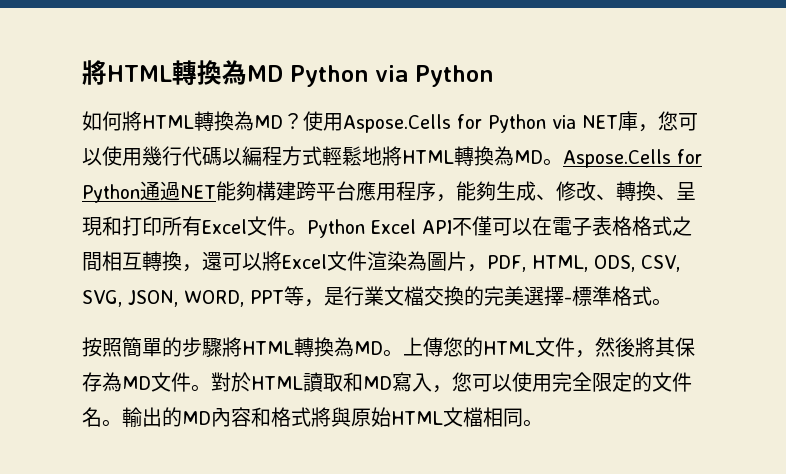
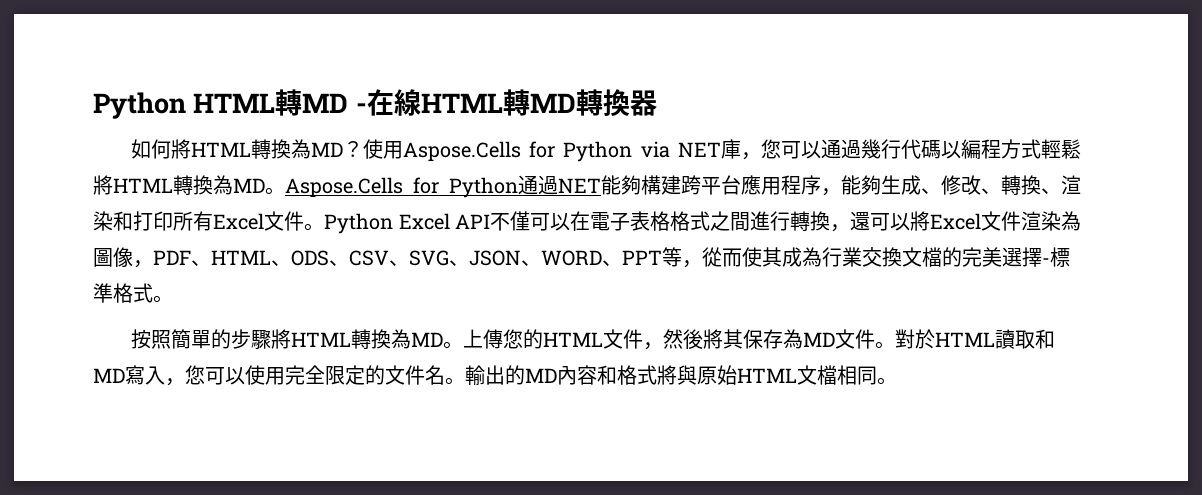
[82,60,493,87] 將HTML轉換為MD Python via Python -> [93,89,657,119] Python HTML轉MD -在線HTML轉MD轉換器
[102,146,142,166] 使用 -> [820,139,861,159] 通過
[362,146,382,165] 地 -> (1081, 149) none
[676,182,696,200] [82,217,102,236] 呈現 -> [1061,175,1081,195] [93,211,113,231] 渲染
[102,251,142,271] 相互 -> [750,211,790,231] 進行
[447,251,680,272] [82,286,464,307] 片，PDF, HTML, ODS, CSV, SVG, JSON, WORD, PPT等，是行業文檔交換 -> [113,247,942,268] 像，PDF、HTML、ODS、CSV、SVG、JSON、WORD、PPT等，從而使其成為行業交換文檔

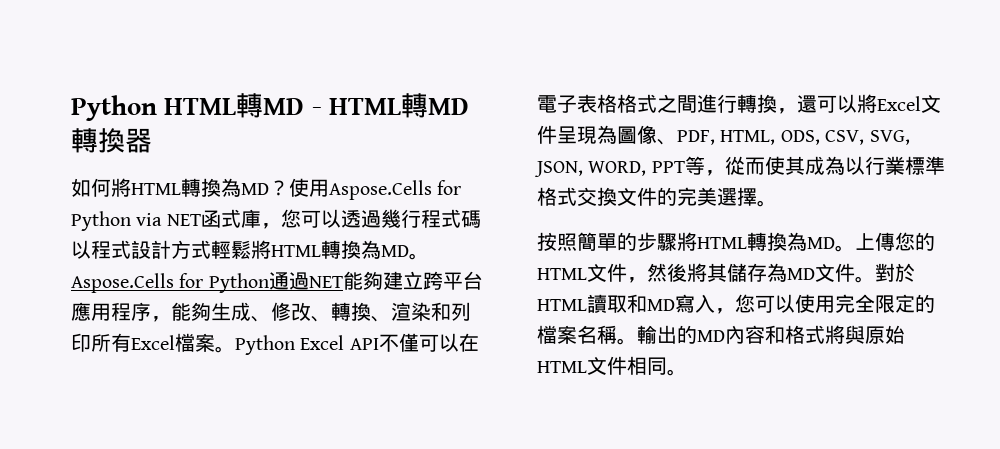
[366,89,421,116] 在線 -> (322, 111) none
(721, 149) none -> [200,209,241,228] 函式
[820,139,1001,159] 通過幾行代碼以編程 -> [340,209,481,228] [71,240,171,259] 透過幾行程式碼以程式設計
[641,175,681,195] 構建 -> [382,271,423,290] 建立
[133,211,153,231] 打 -> [451,302,471,321] 列
[264,211,304,231] 文件 -> [175,333,215,352] 檔案
[1021,211,1081,231] [93,247,622,268] 渲染為圖像，PDF、HTML、ODS、CSV、SVG、JSON、WORD、 -> [557,125,910,145] [534,161,647,177] 呈現為圖像、PDF, HTML, ODS, CSV, SVG, JSON, WORD,
[822,247,1070,267] [93,283,153,303] 行業交換文檔的完美選擇-標準格式 -> [844,156,945,175] [537,187,757,206] 以行業標準格式交換文件的完美選擇
[742,329,763,349] 保 -> [727,263,747,282] 儲
[385,365,445,385] 文件名 -> [537,325,617,344] 檔案名稱
[817,365,837,385] 檔 -> [607,356,627,375] 件

